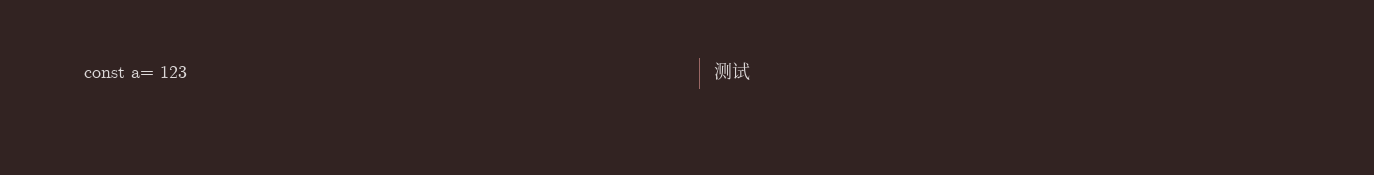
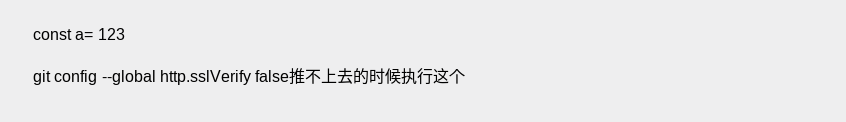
[714,62,750,81] 测试 -> [33,68,466,85] git config --global http.sslVerify false推不上去的时候执行这个

